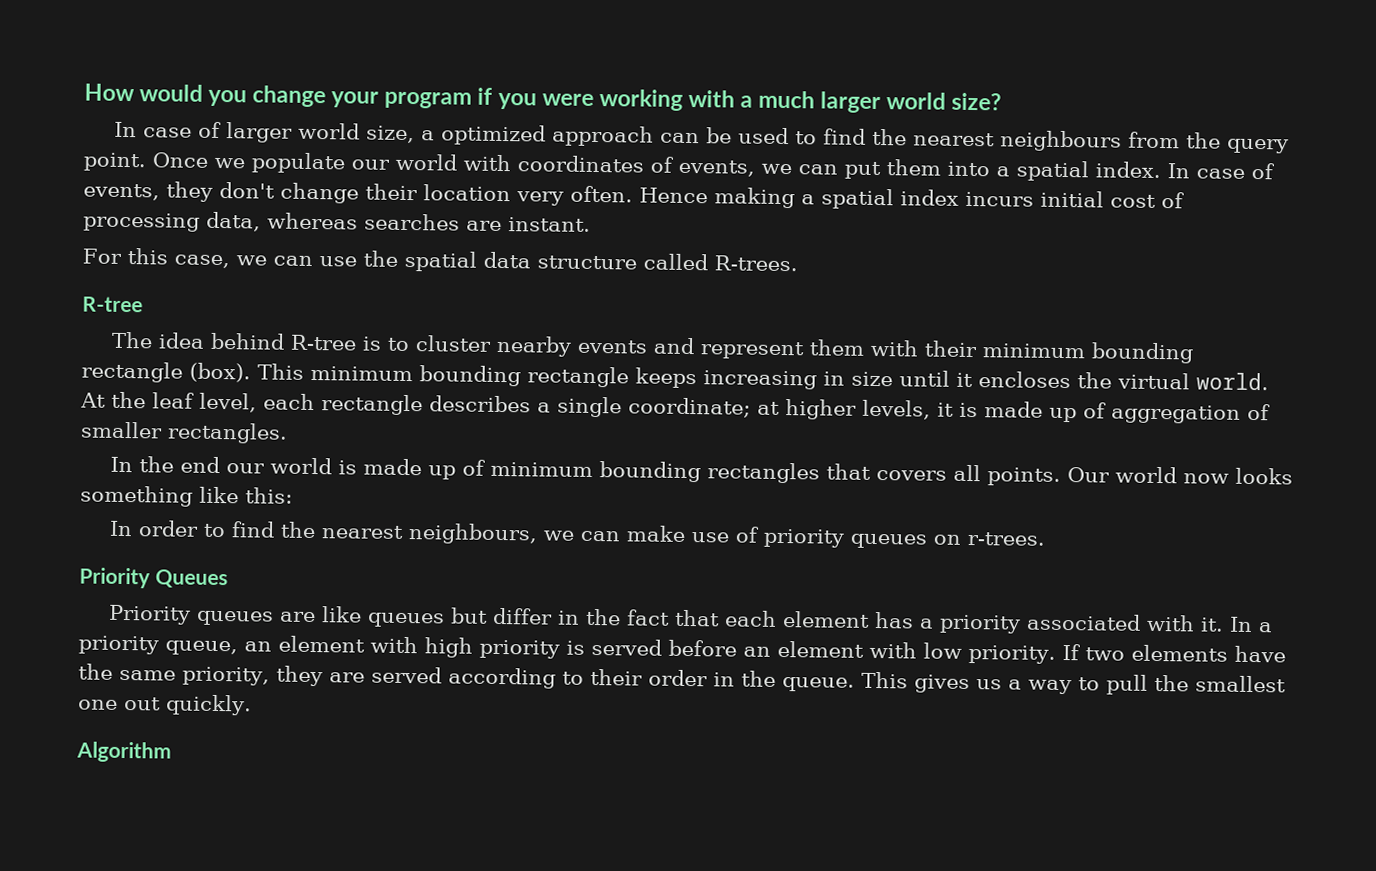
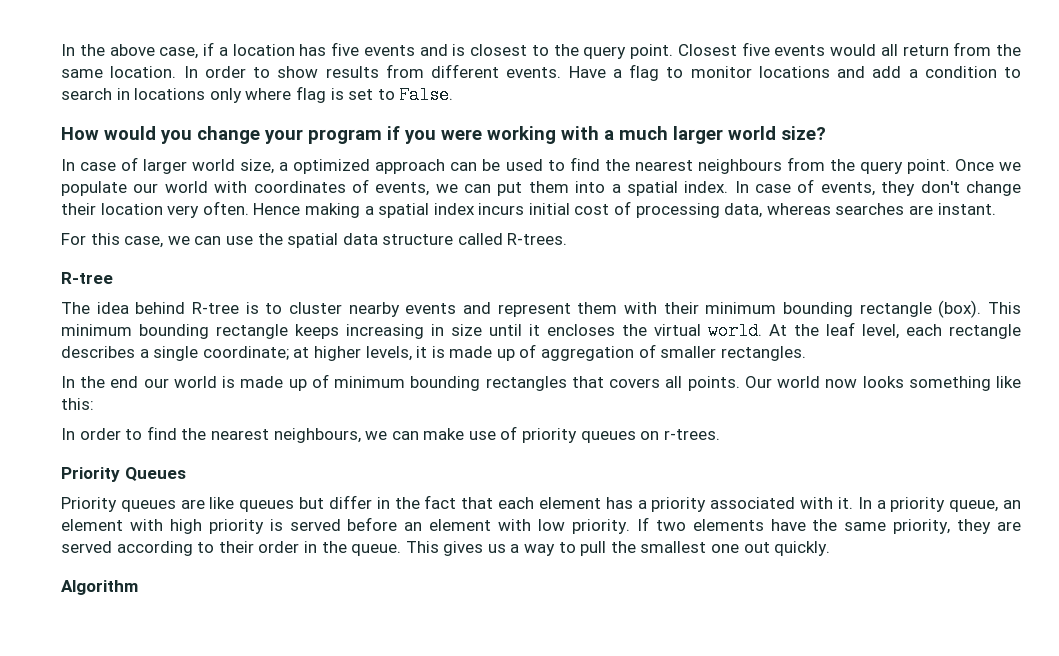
(84, 92) none -> [61,42,1021,59] [61,64,1021,81] [61,86,454,104] In the above case, if a location has five events and is closest to the query point. Closest five events would all return from the same location. In order to show results from different events. Have a flag to monitor locations and add a condition to search in locations only where flag is set to False. //

